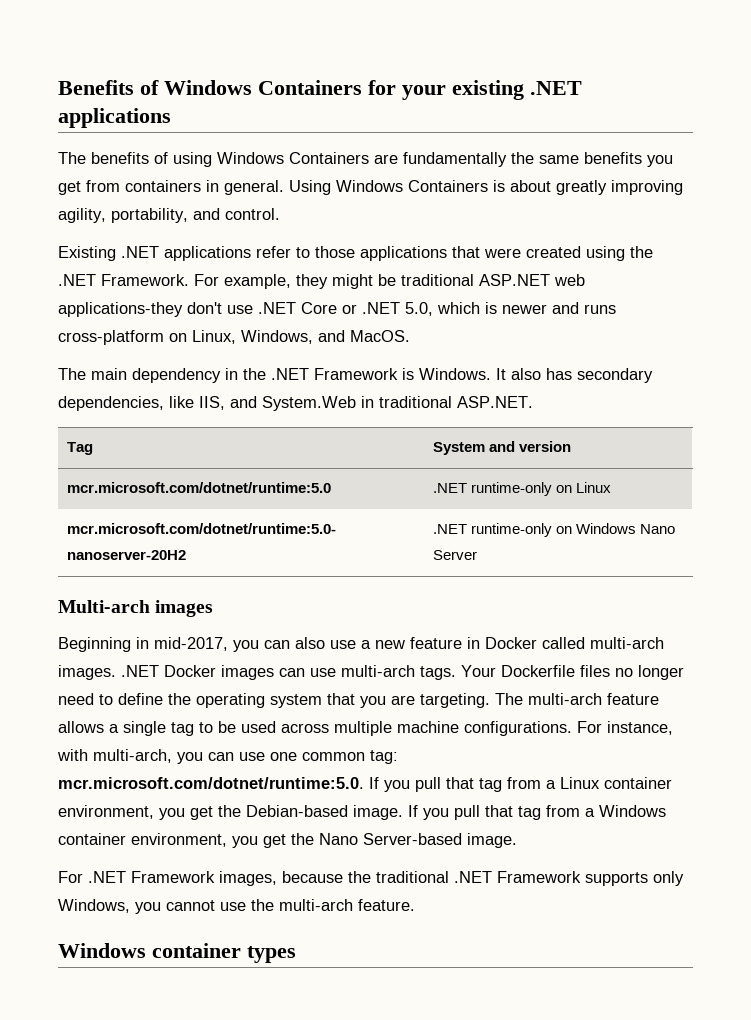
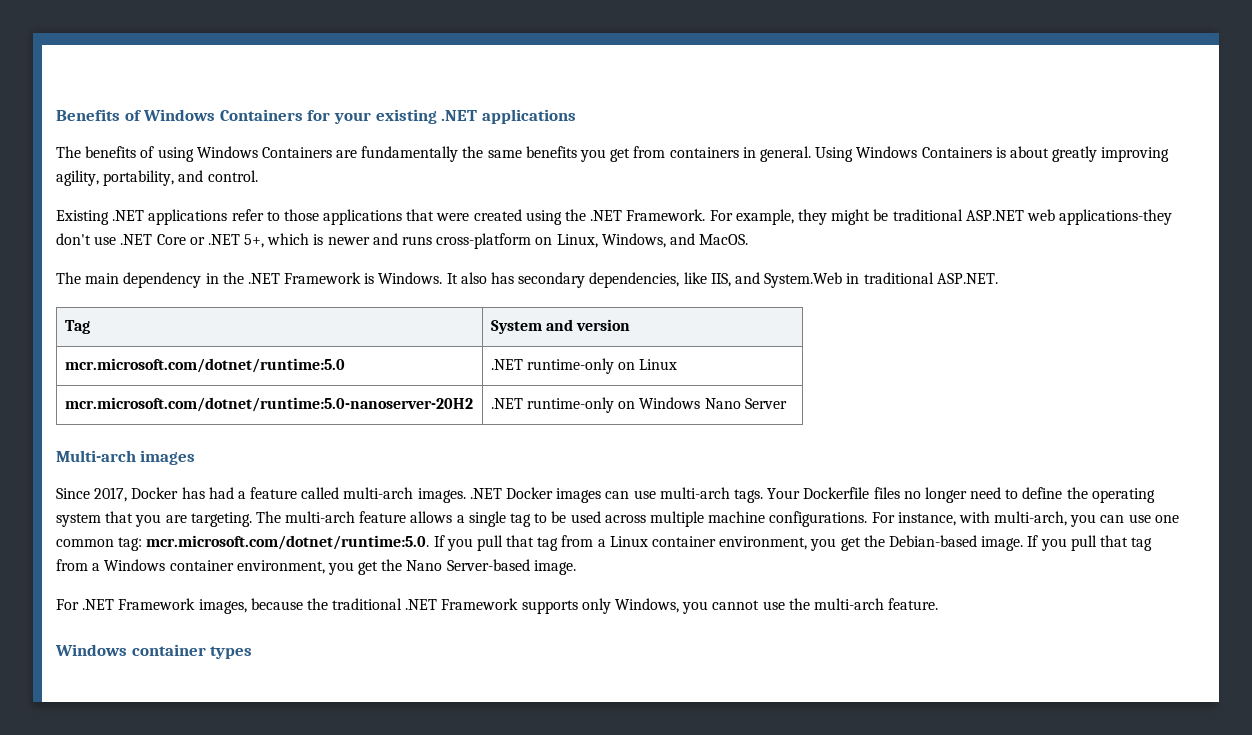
[405,302,433,316] 5.0, -> [244,234,265,248] 5+,
[58,637,537,652] Beginning in mid-2017, you can also use a new feature in Docker -> [56,487,298,502] Since 2017, Docker has had a feature

